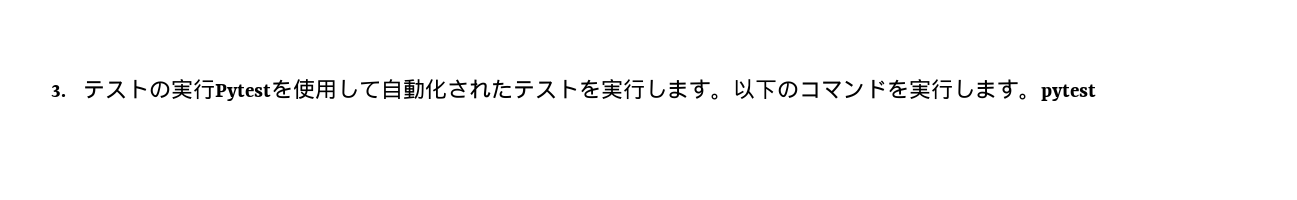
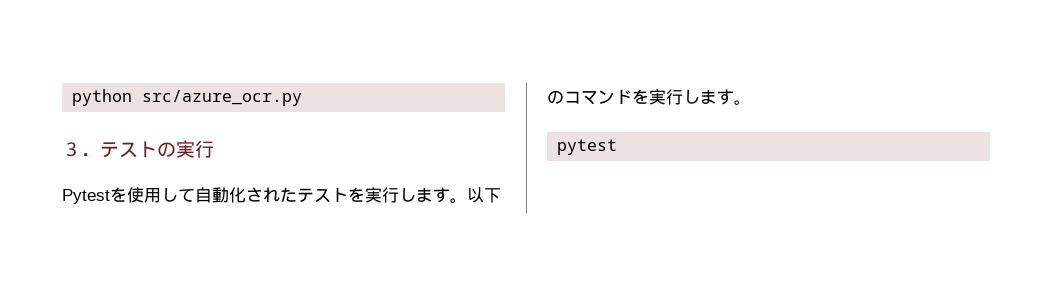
[51,85,66,97] 3. -> [72,89,303,106] [62,142,100,157] python src/azure_ocr.py // ３．
(216, 89) none -> (214, 149) //
(1042, 96) none -> (751, 102) //

